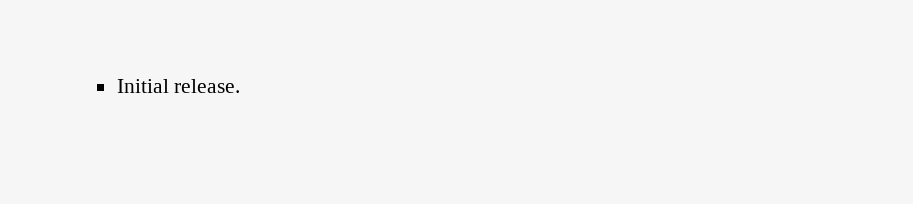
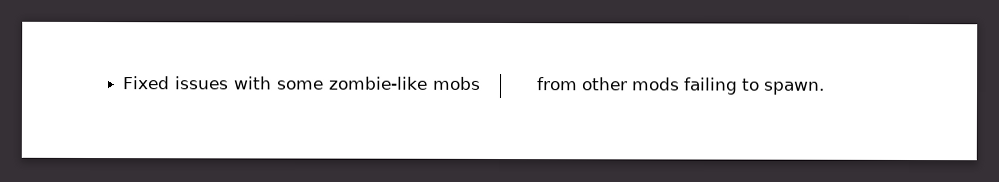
[116,79,241,93] Initial release. -> [123,76,826,95] Fixed issues with some zombie-like mobs from other mods failing to spawn.

